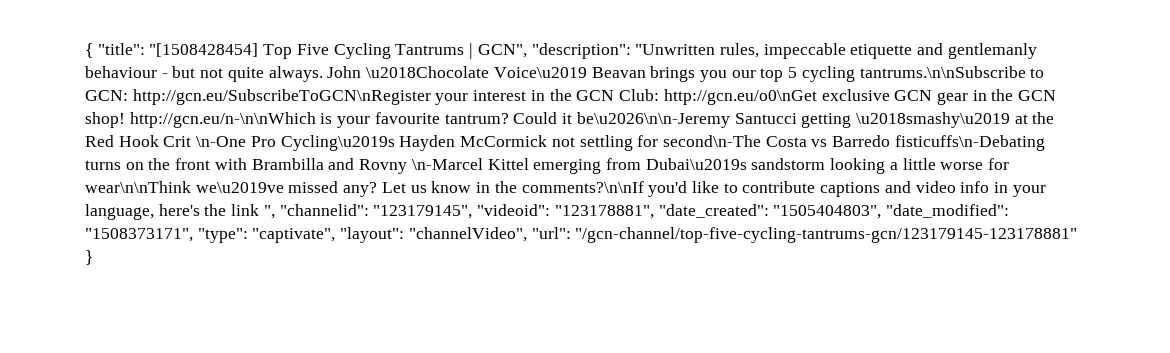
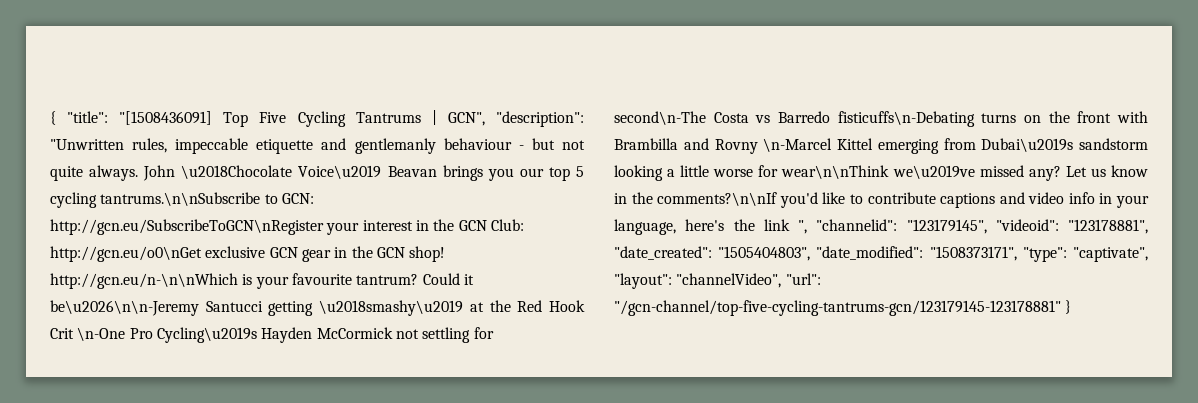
[149,43,259,57] "[1508428454] -> [119,111,213,125] "[1508436091]

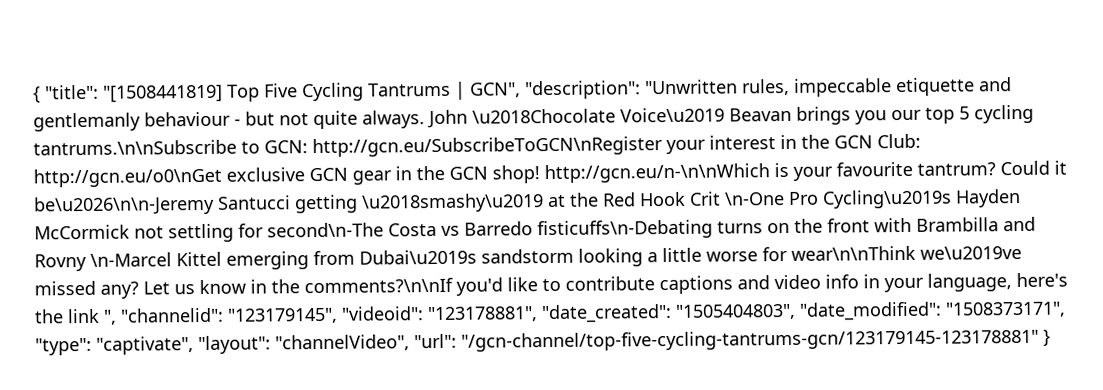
[119,111,213,125] "[1508436091] -> [103,84,223,103] "[1508441819]

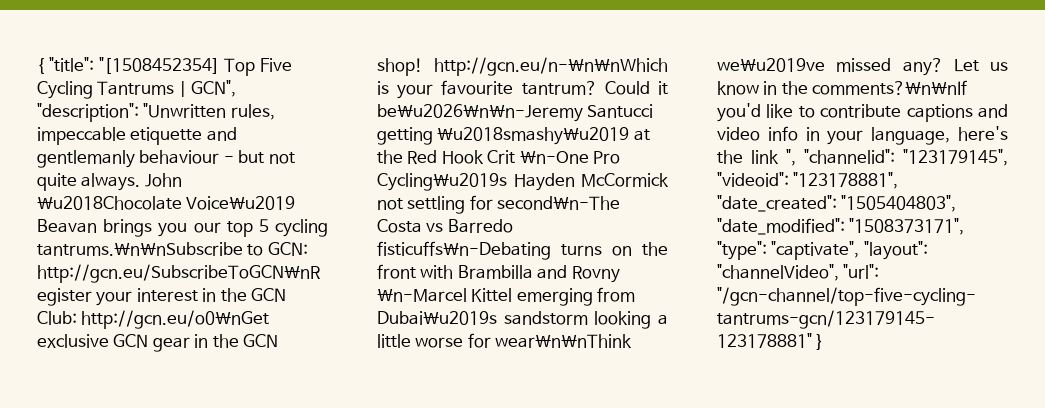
[103,84,223,103] "[1508441819] -> [98,57,220,74] "[1508452354]

